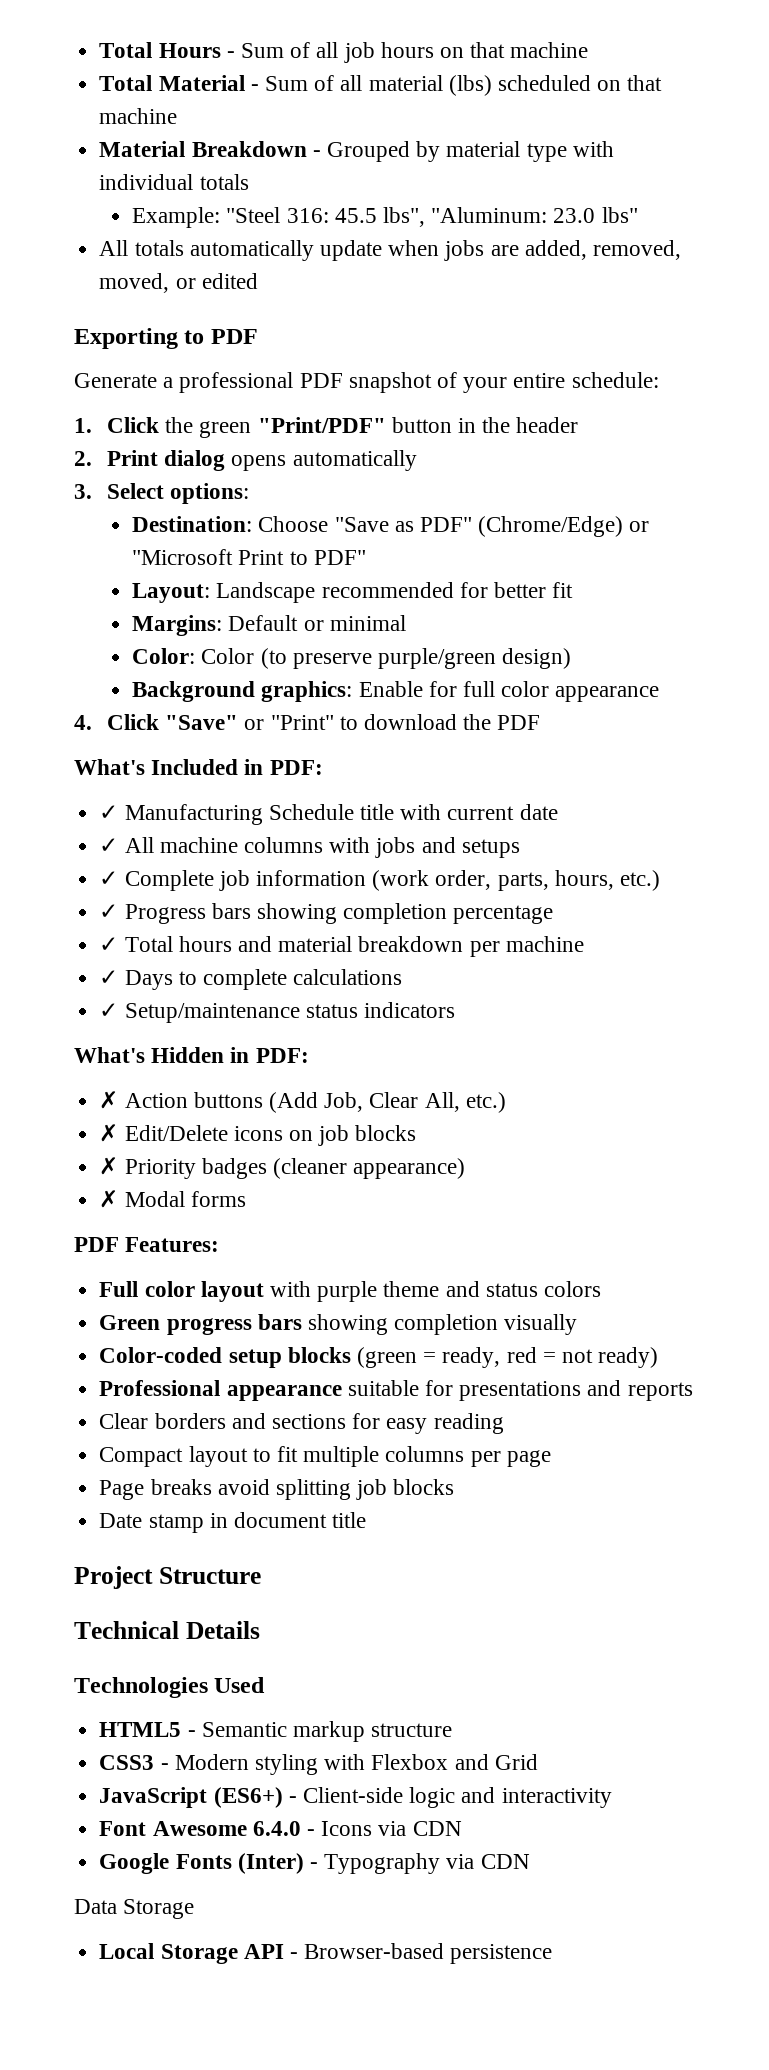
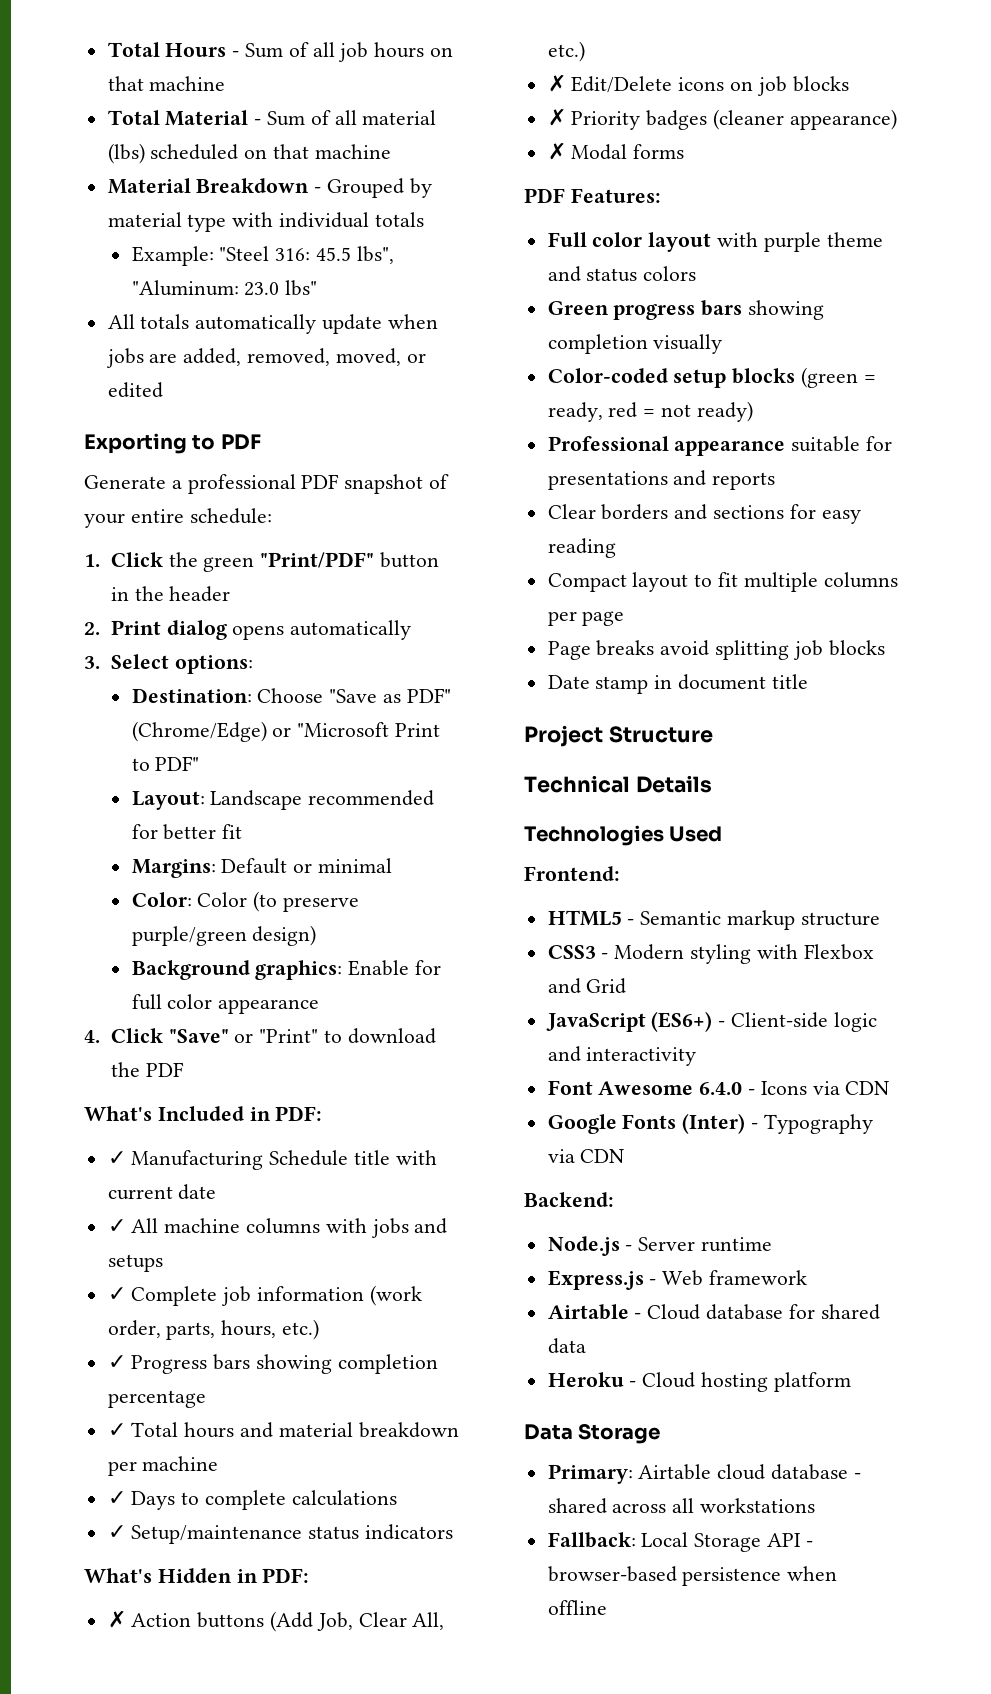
(266, 1685) none -> [524,866,620,881] // Frontend:
[74,1899,195,1919] [99,1943,553,1964] Data Storage // Local Storage API - Browser-based persistence -> [524,1192,614,1207] [547,1236,773,1256] [547,1270,808,1290] [547,1304,880,1320] [547,1338,586,1354] [547,1372,851,1392] [524,1423,661,1444] [547,1464,861,1484] [547,1498,816,1514] [547,1532,813,1552] [547,1566,838,1586] [547,1600,607,1615] Backend: // Node.js - Server runtime // Express.js - Web framework // Airtable - Cloud database for shared data // Heroku - Cloud hosting platform // Data Storage // Primary: Airtable cloud database - shared across all workstations // Fallback: Local Storage API - browser-based persistence when offline

